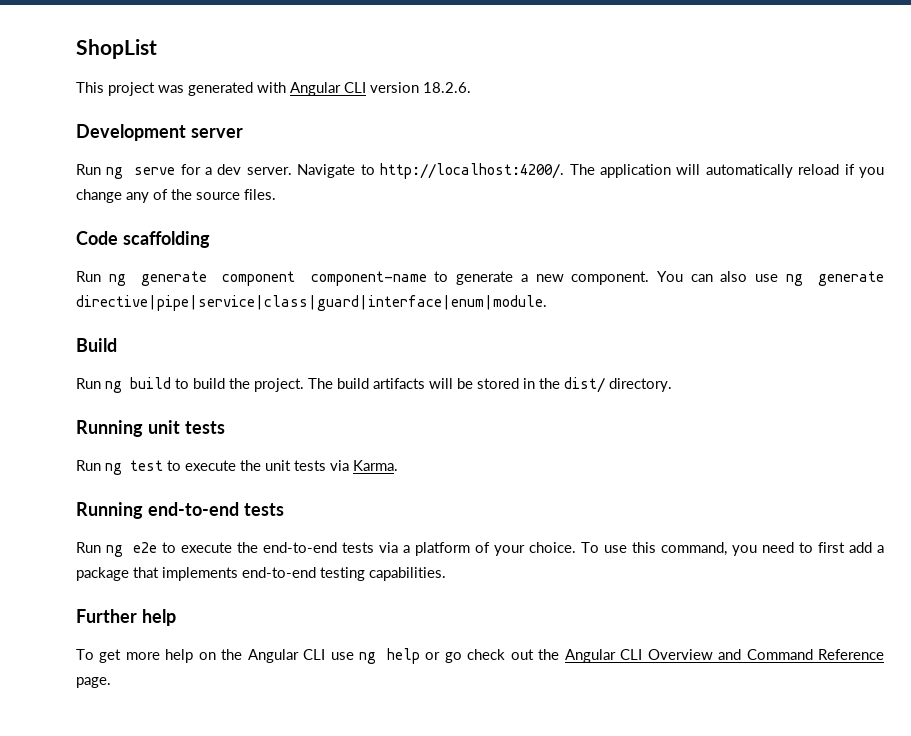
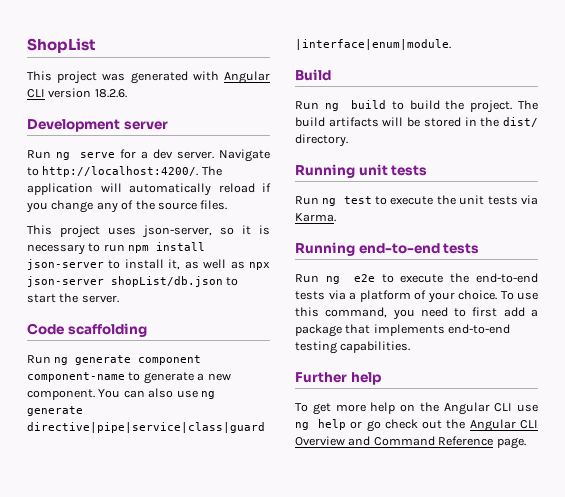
(276, 194) none -> [27,225,270,238] [27,242,206,255] [27,259,270,270] [27,276,239,287] [27,293,119,303] // This project uses json-server, so it is necessary to run npm install json-server to install it, as well as npx json-server shopList/db.json to start the server.

